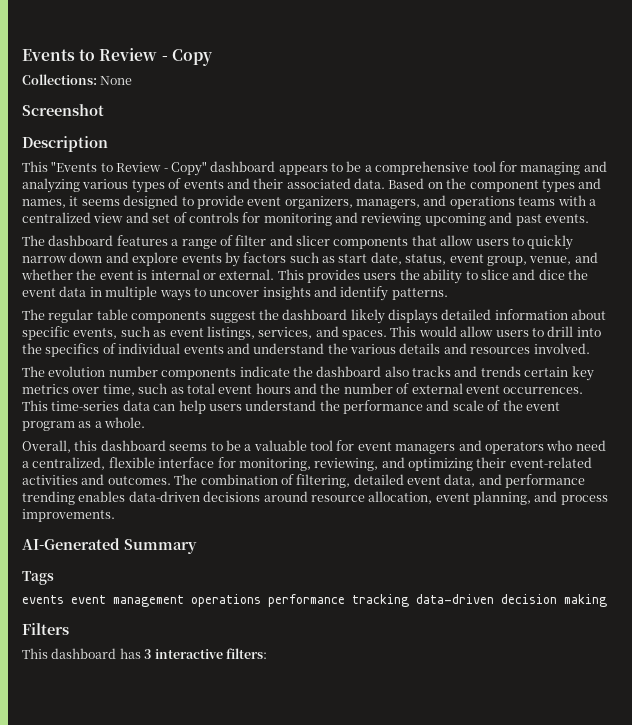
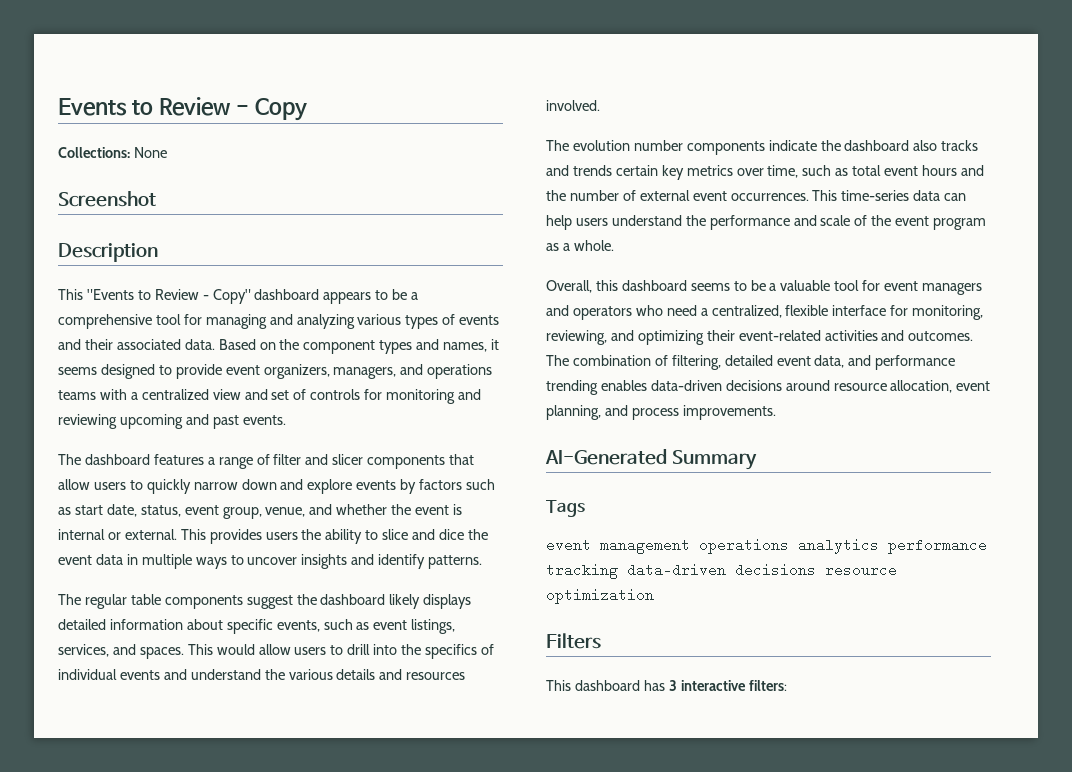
[22,595,64,604] events -> (585, 508) none
(261, 600) none -> [798,538,879,554] analytics
[501,594,607,607] decision making -> [735,563,897,577] [546,588,654,604] decisions resource optimization

